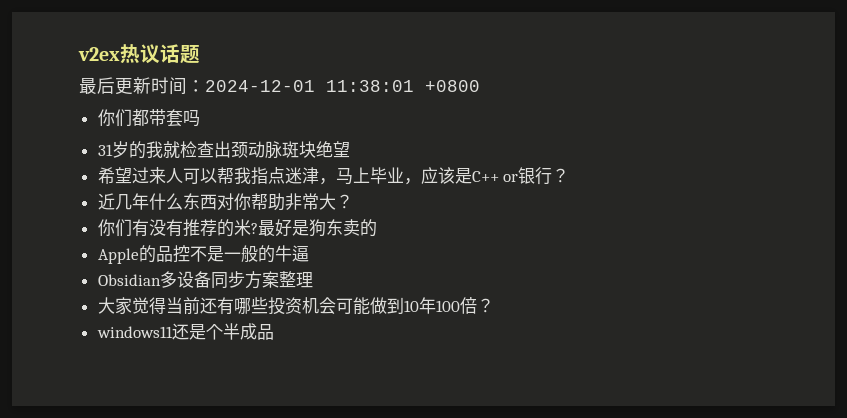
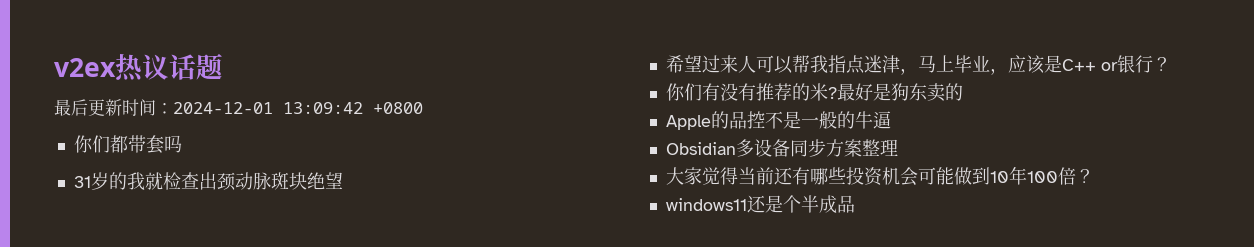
[326,80,414,92] 11:38:01 -> [283,102,363,114] 13:09:42
[97,193,353,211] // 近几年什么东西对你帮助非常大？ -> (1171, 64) none

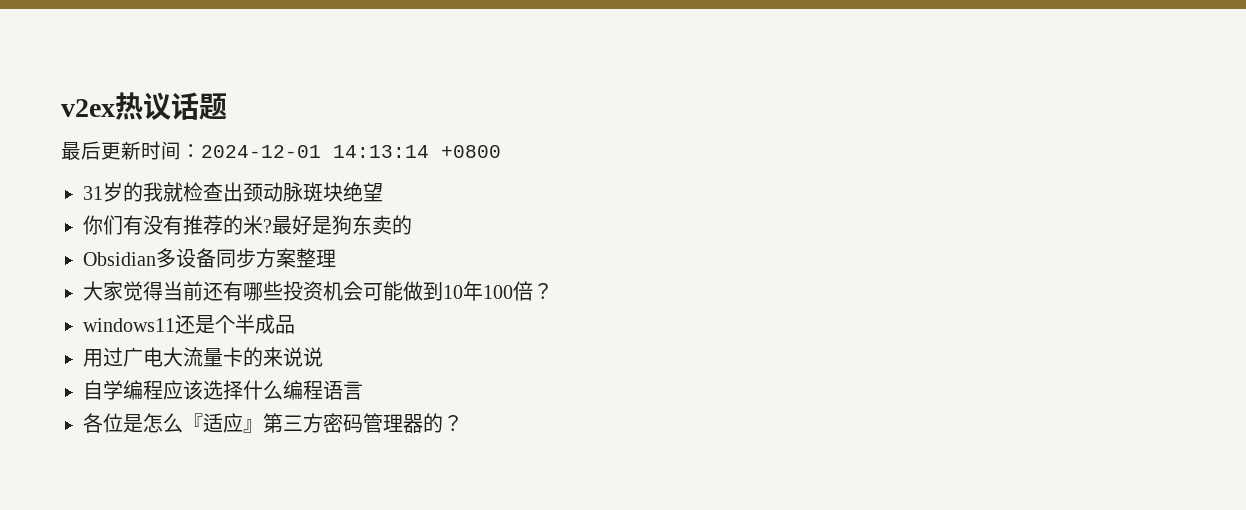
[283,102,363,114] 13:09:42 -> [333,145,429,158] 14:13:14
[73,135,182,154] // 你们都带套吗 -> (501, 151) none
[665,55,1171,75] // 希望过来人可以帮我指点迷津，马上毕业，应该是C++ or银行？ -> (383, 192) none
[665,111,891,130] // Apple的品控不是一般的牛逼 -> (412, 225) none
(855, 204) none -> [83,347,323,367] [83,380,363,400] [83,413,463,433] // 用过广电大流量卡的来说说 // 自学编程应该选择什么编程语言 // 各位是怎么『适应』第三方密码管理器的？

